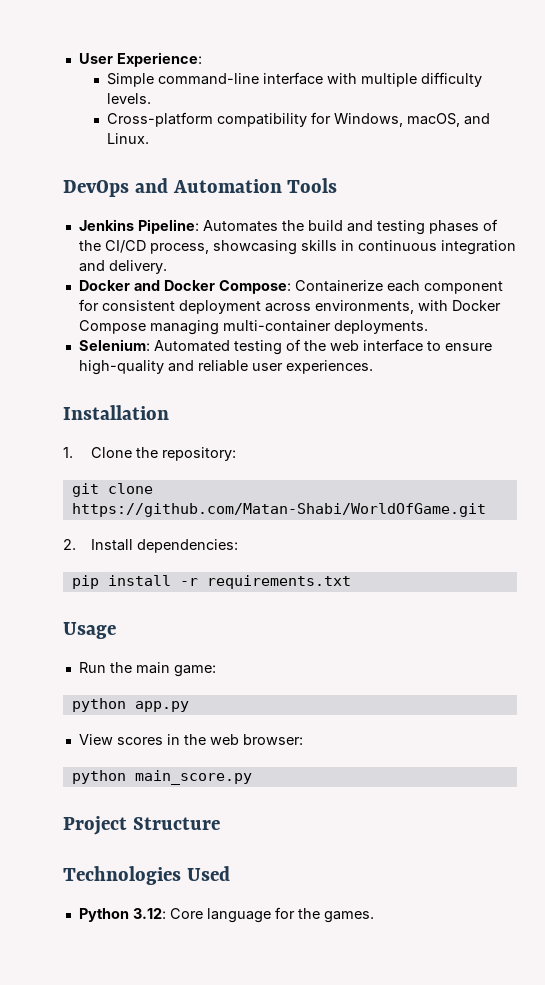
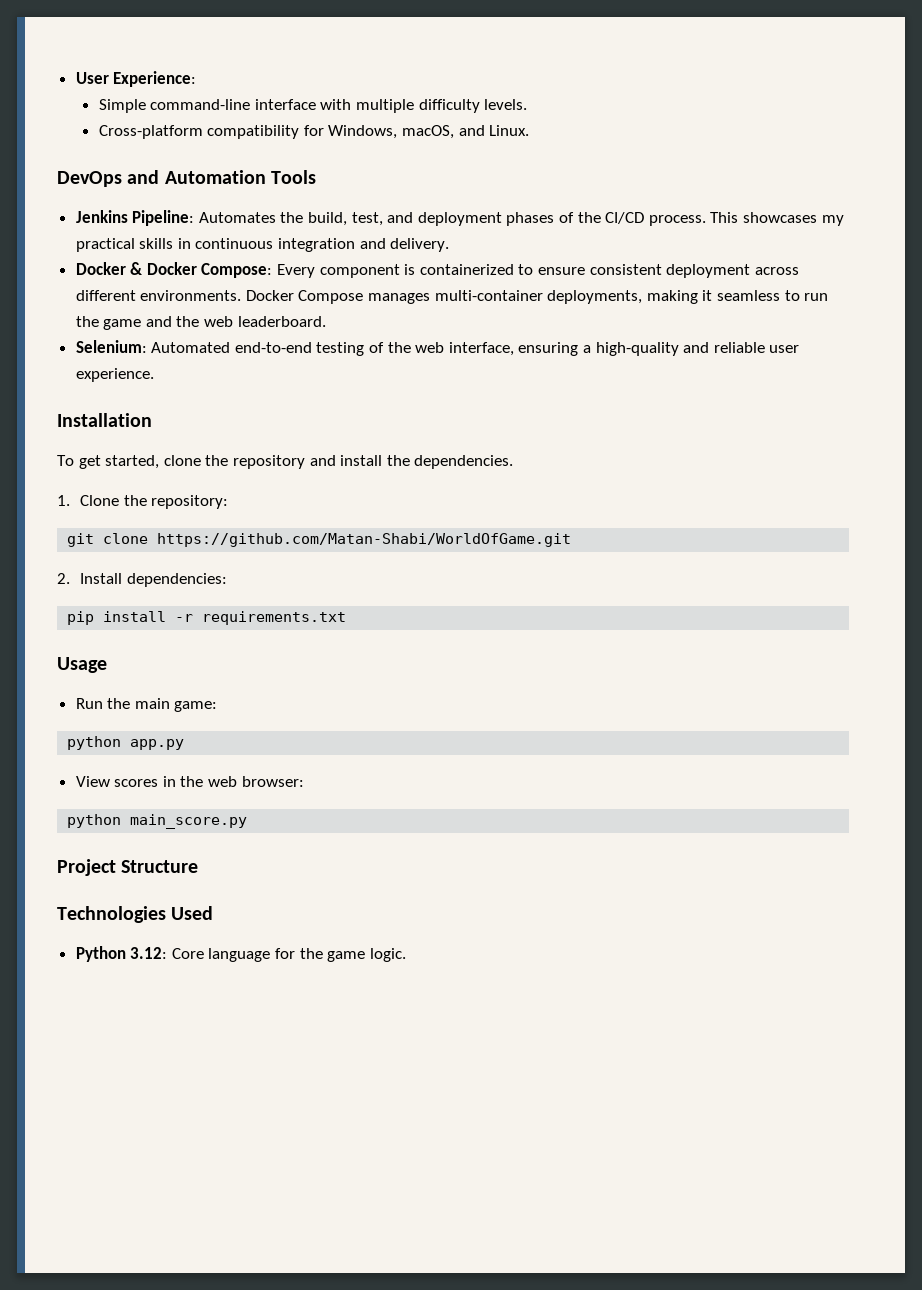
[307,219,498,235] [78,240,297,255] build and testing phases of the CI/CD process, showcasing -> [308,212,844,226] [75,238,135,252] build, test, and deployment phases of the CI/CD process. This showcases my practical
[133,280,160,291] and -> [130,262,144,275] &
[294,280,503,294] [78,299,501,314] [78,320,428,335] Containerize each component for consistent deployment across environments, with Docker Compose managing multi-container deployments. -> [277,264,799,278] [75,290,829,304] [75,316,326,330] Every component is containerized to ensure consistent deployment across different environments. Docker Compose manages multi-container deployments, making it seamless to run the game and the web leaderboard.
(230, 346) none -> [234,342,312,353] end-to-end
[362,339,492,352] interface to ensure -> [448,342,592,356] interface, ensuring a
[285,360,373,374] experiences. -> [75,368,154,382] experience.
(169, 412) none -> [57,455,514,469] // To get started, clone the repository and install the dependencies.
[323,911,374,923] games. -> [327,948,406,962] game logic.

